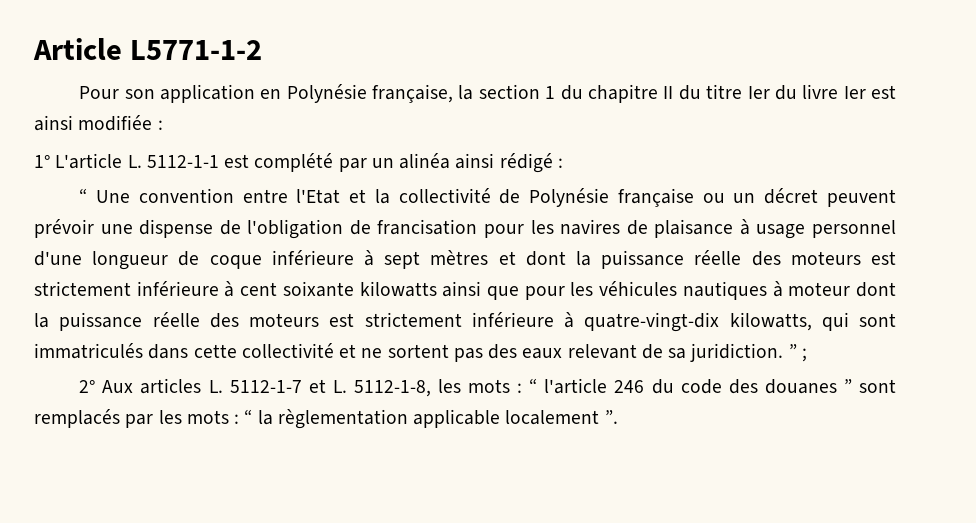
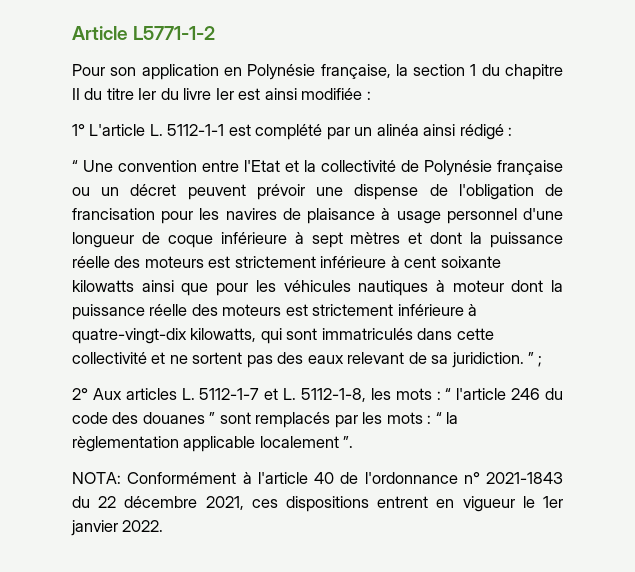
(618, 417) none -> [72,472,563,484] [72,496,563,512] [71,520,164,536] // NOTA: Conformément à l'article 40 de l'ordonnance n° 2021-1843 du 22 décembre 2021, ces dispositions entrent en vigueur le 1er janvier 2022.

